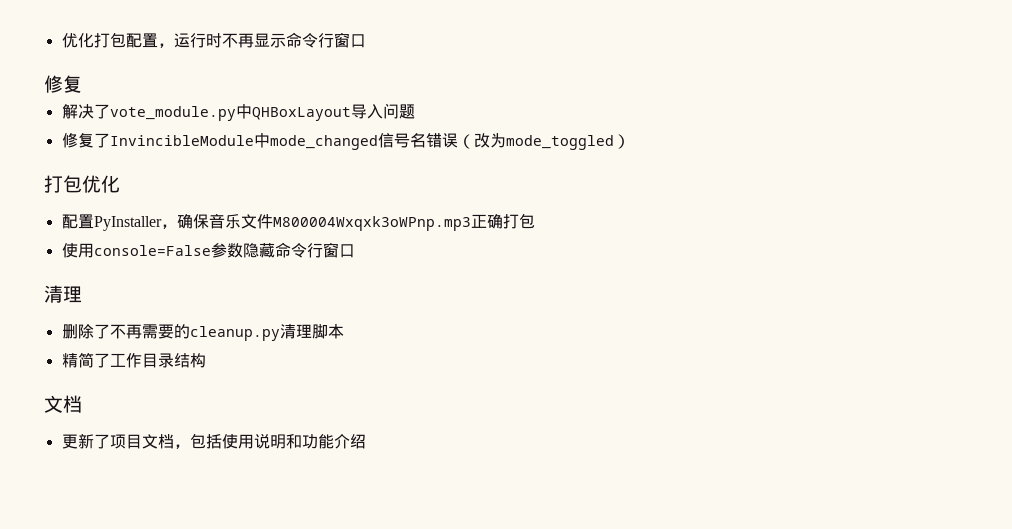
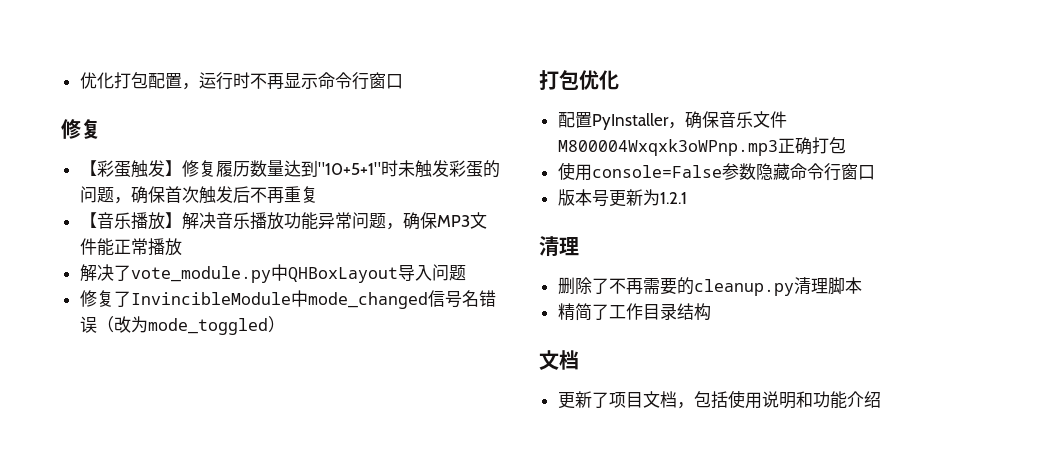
(82, 84) none -> [79,160,500,178] [79,186,318,204] [79,212,487,230] [79,238,182,256] // 【彩蛋触发】修复履历数量达到"10+5+1"时未触发彩蛋的问题，确保首次触发后不再重复 // 【音乐播放】解决音乐播放功能异常问题，确保MP3文件能正常播放
(355, 251) none -> [557,189,687,207] // 版本号更新为1.2.1

